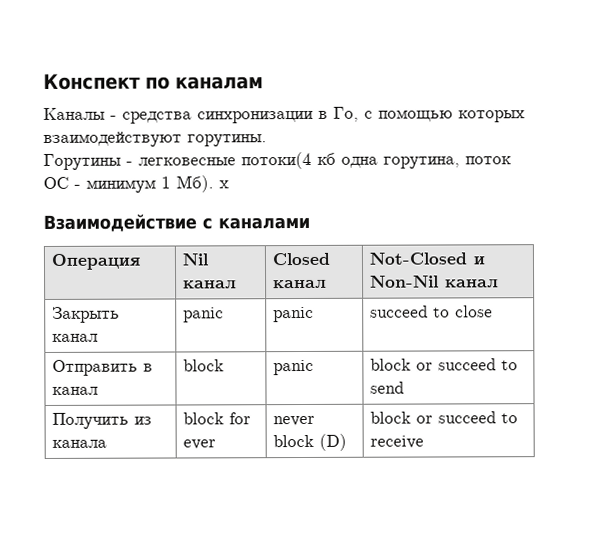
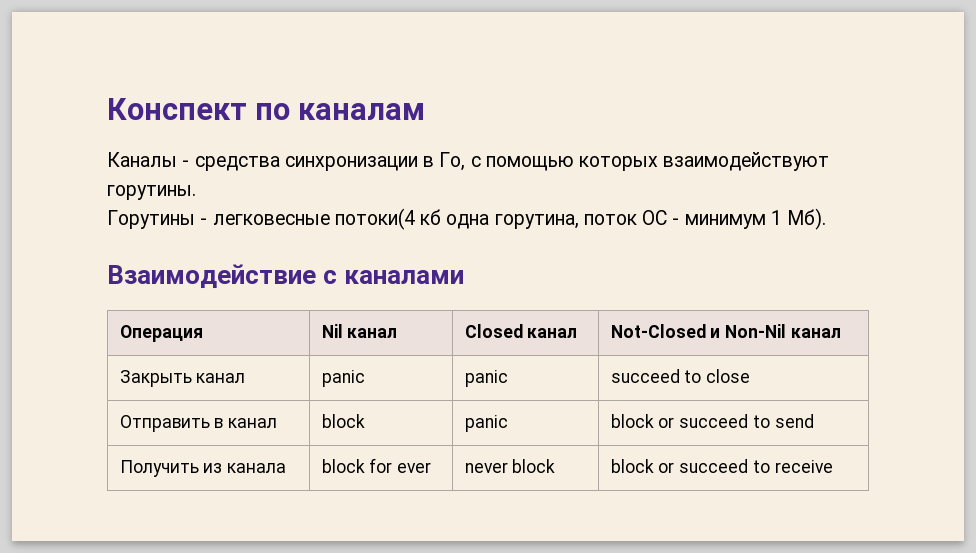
[219,180,229,189] x -> (827, 219) none
[319,433,348,451] (D) -> (556, 466) none

